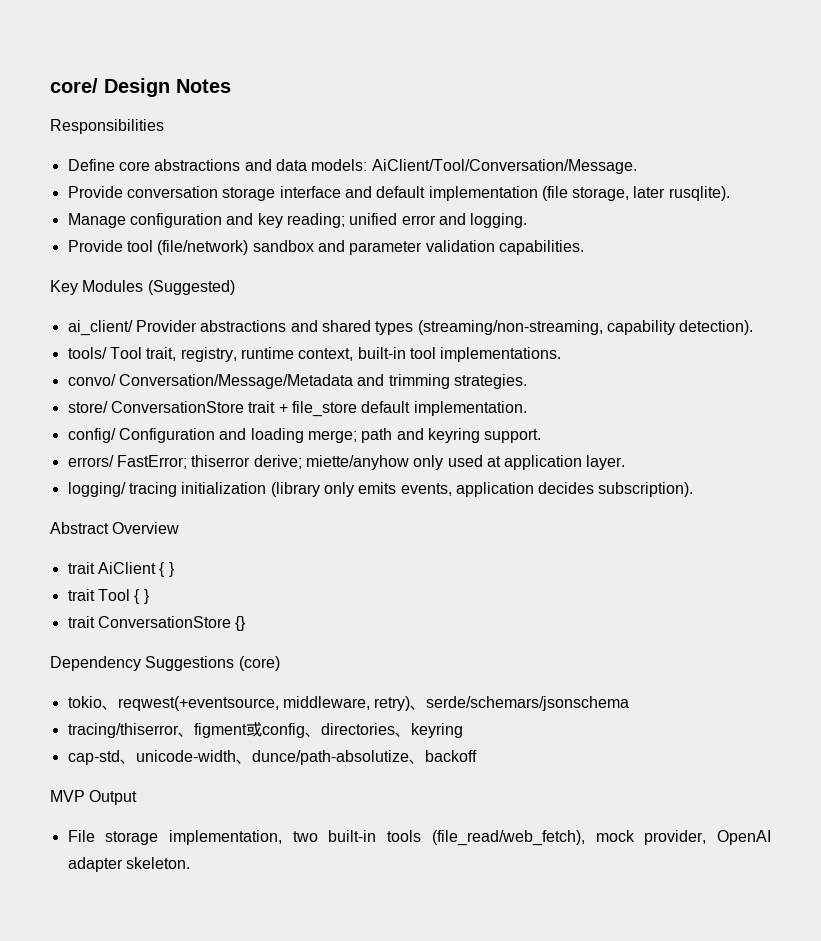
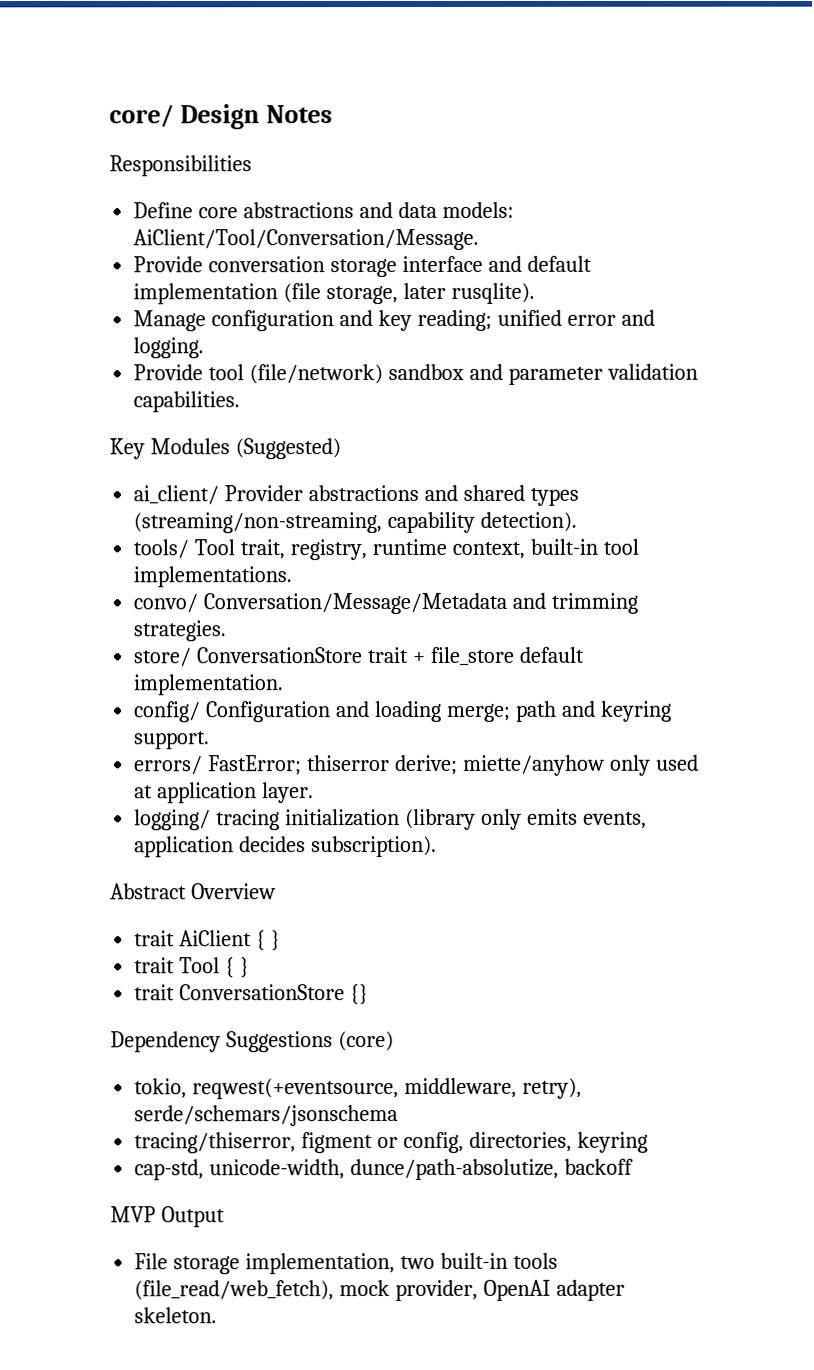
[67,696,118,710] tokio、 -> [134,1078,188,1099] tokio,
[374,696,427,711] retry)、 -> [522,1077,583,1099] retry),
[67,722,463,738] [67,750,425,765] tracing/thiserror、figment或config、directories、keyring // cap-std、unicode-width、dunce/path-absolutize、 -> [134,1131,648,1154] [134,1158,560,1181] tracing/thiserror, figment or config, directories, keyring // cap-std, unicode-width, dunce/path-absolutize,

